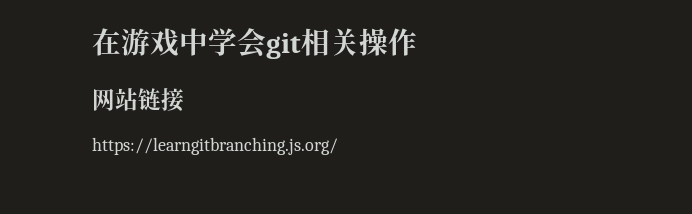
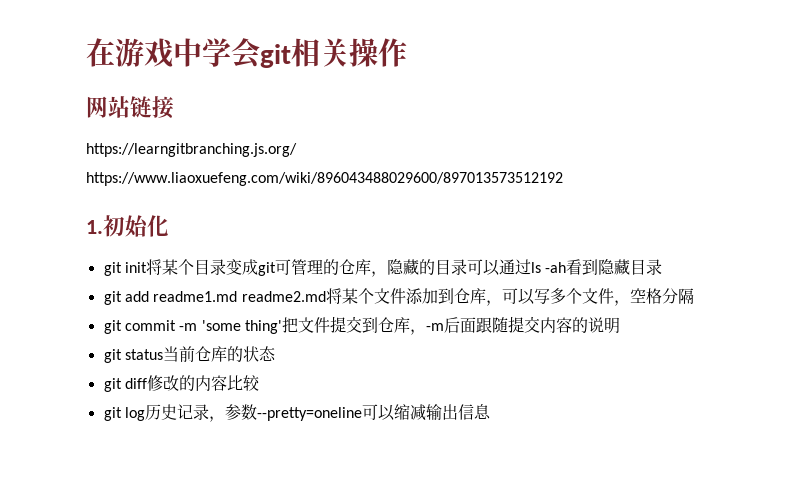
(338, 146) none -> [86,172,563,186] [86,215,169,237] [103,259,663,277] [103,288,694,306] [103,316,620,335] [103,346,276,363] [103,375,260,392] [103,404,491,422] https://www.liaoxuefeng.com/wiki/896043488029600/897013573512192 // 1.初始化 // git init将某个目录变成git可管理的仓库，隐藏的目录可以通过ls -ah看到隐藏目录 // git add readme1.md readme2.md将某个文件添加到仓库，可以写多个文件，空格分隔 // git commit -m 'some thing'把文件提交到仓库，-m后面跟随提交内容的说明 // git status当前仓库的状态 // git diff修改的内容比较 // git log历史记录，参数--pretty=oneline可以缩减输出信息

